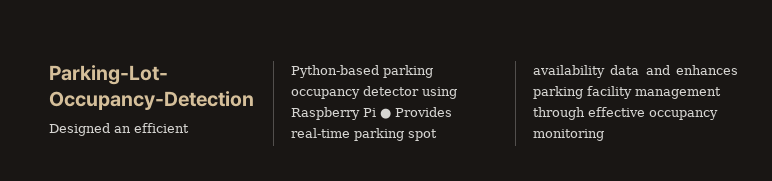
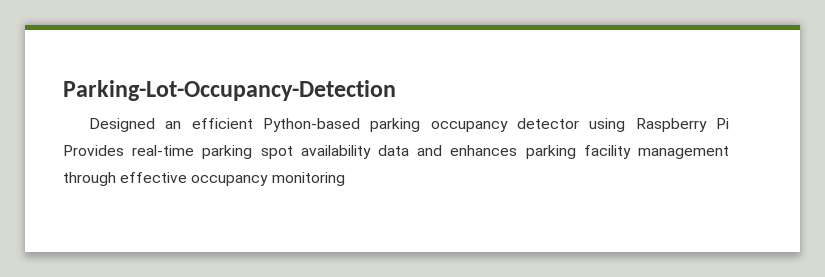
[380,108,391,119] ● -> (729, 123) none

